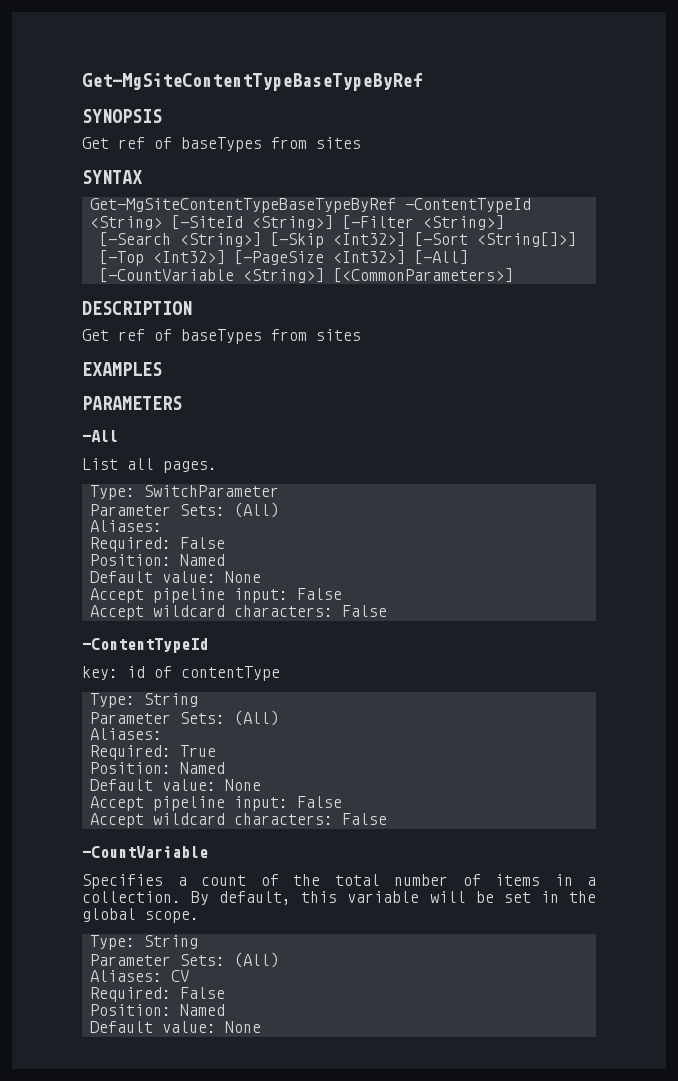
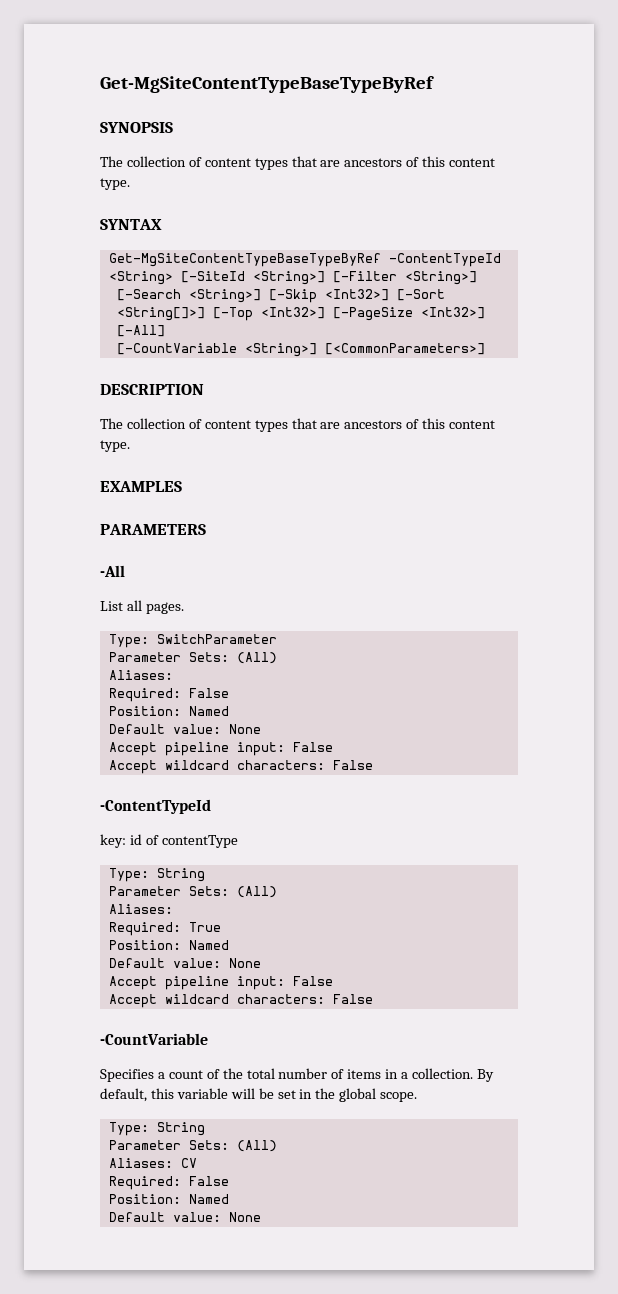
[82,137,361,152] Get ref of baseTypes from sites -> [100,156,496,170] [100,178,130,190] The collection of content types that are ancestors of this content type.
[82,329,361,344] Get ref of baseTypes from sites -> [100,418,496,432] [100,440,130,452] The collection of content types that are ancestors of this content type.

